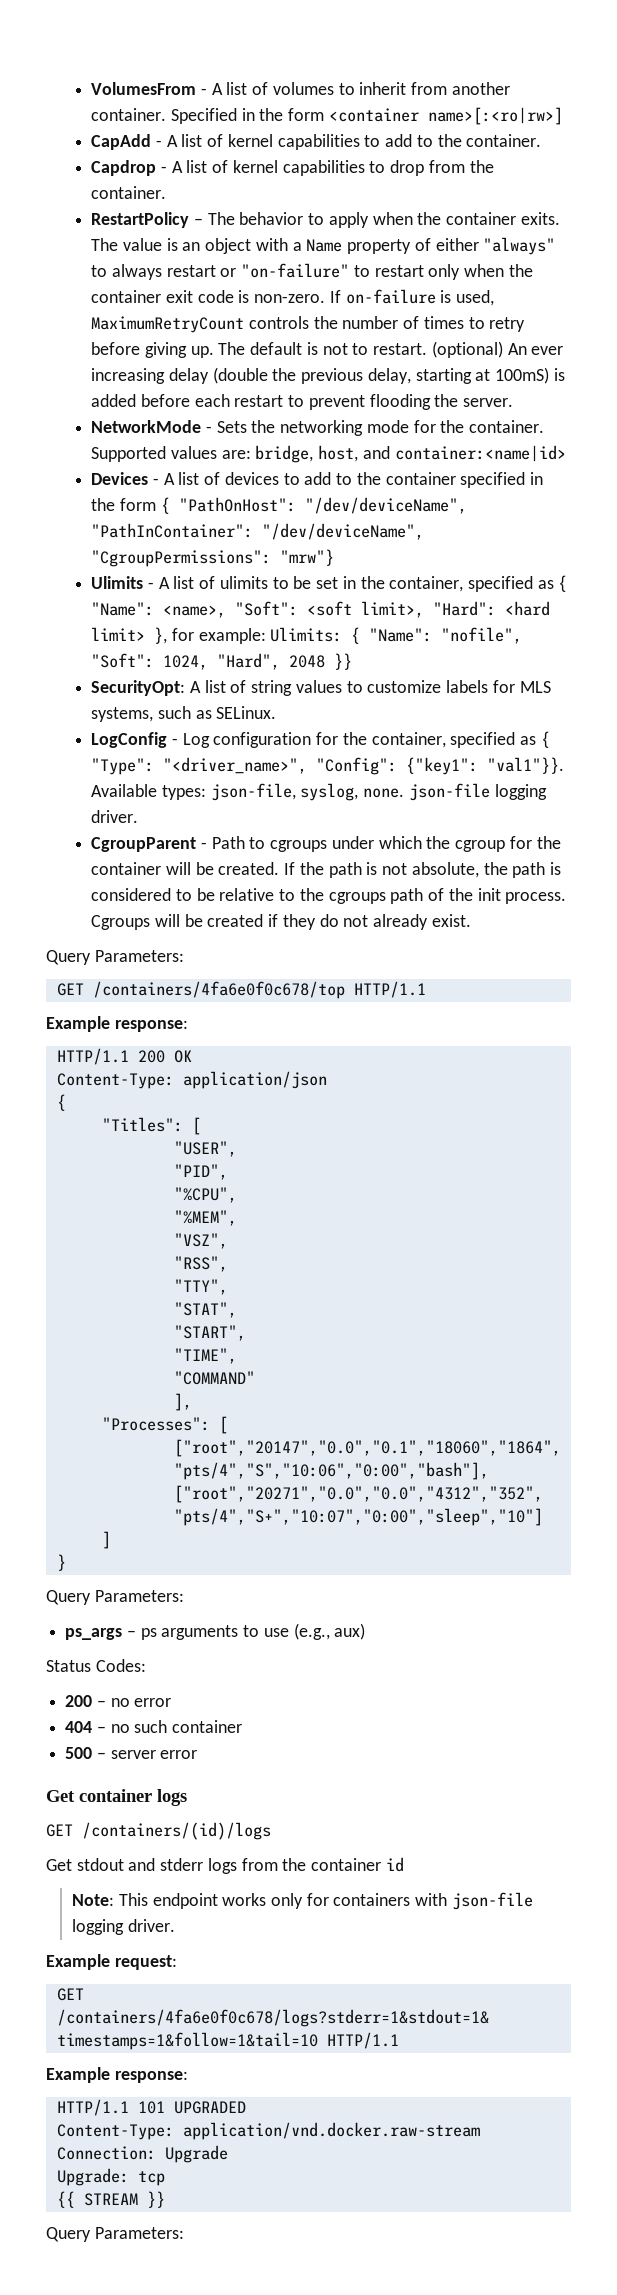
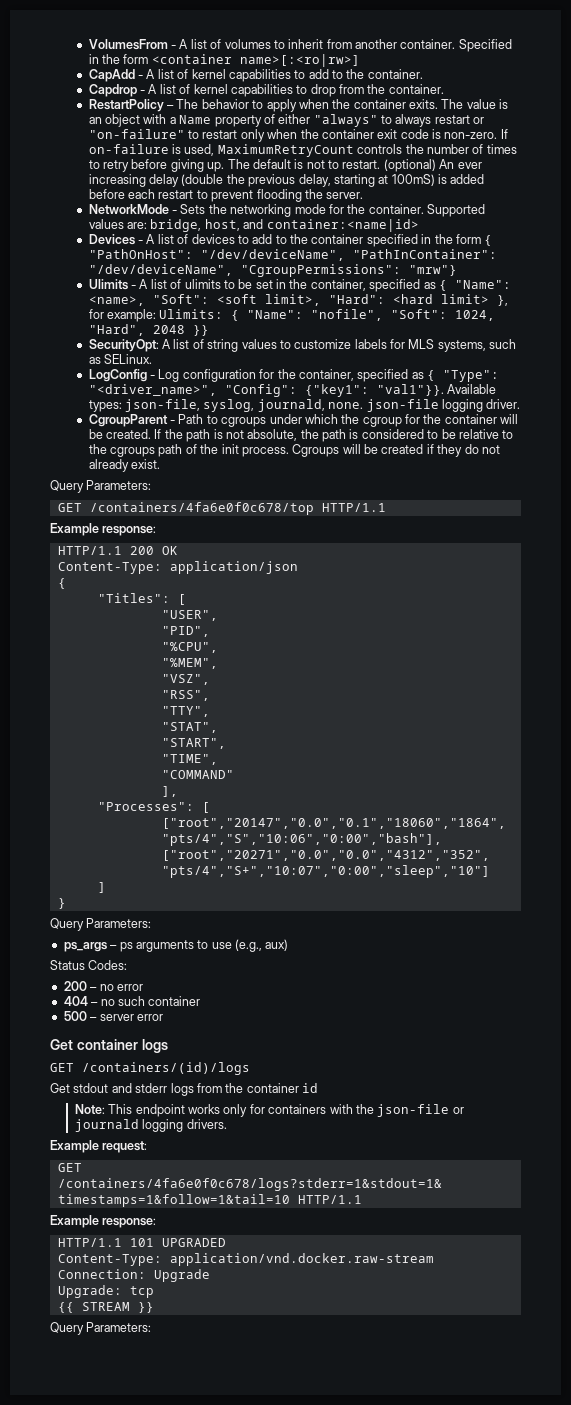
(359, 792) none -> [257,399,325,412] journald,
[451,1892,533,1910] [72,1919,175,1935] json-file logging driver. -> [355,1104,464,1117] [74,1119,227,1132] the json-file or journald logging drivers.

